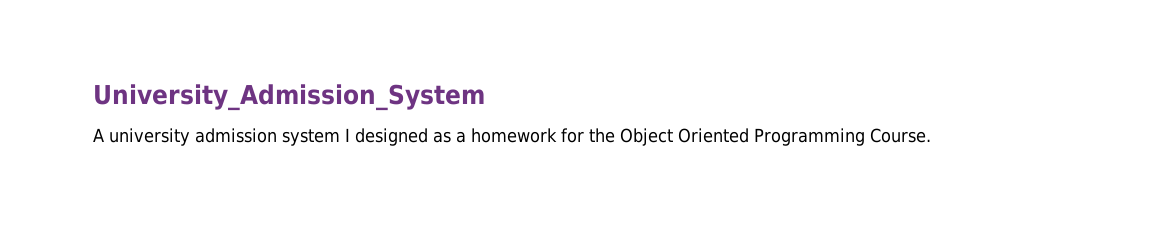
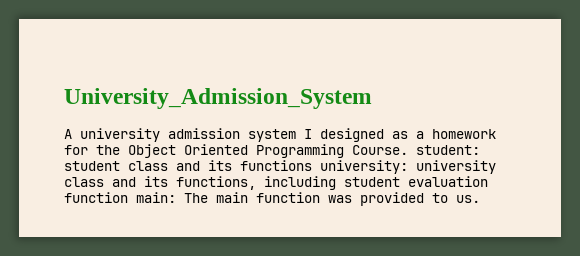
(931, 135) none -> [416,145,480,155] [64,160,496,174] [64,176,488,190] [64,192,480,206] student: student class and its functions university: university class and its functions, including student evaluation function main: The main function was provided to us.

